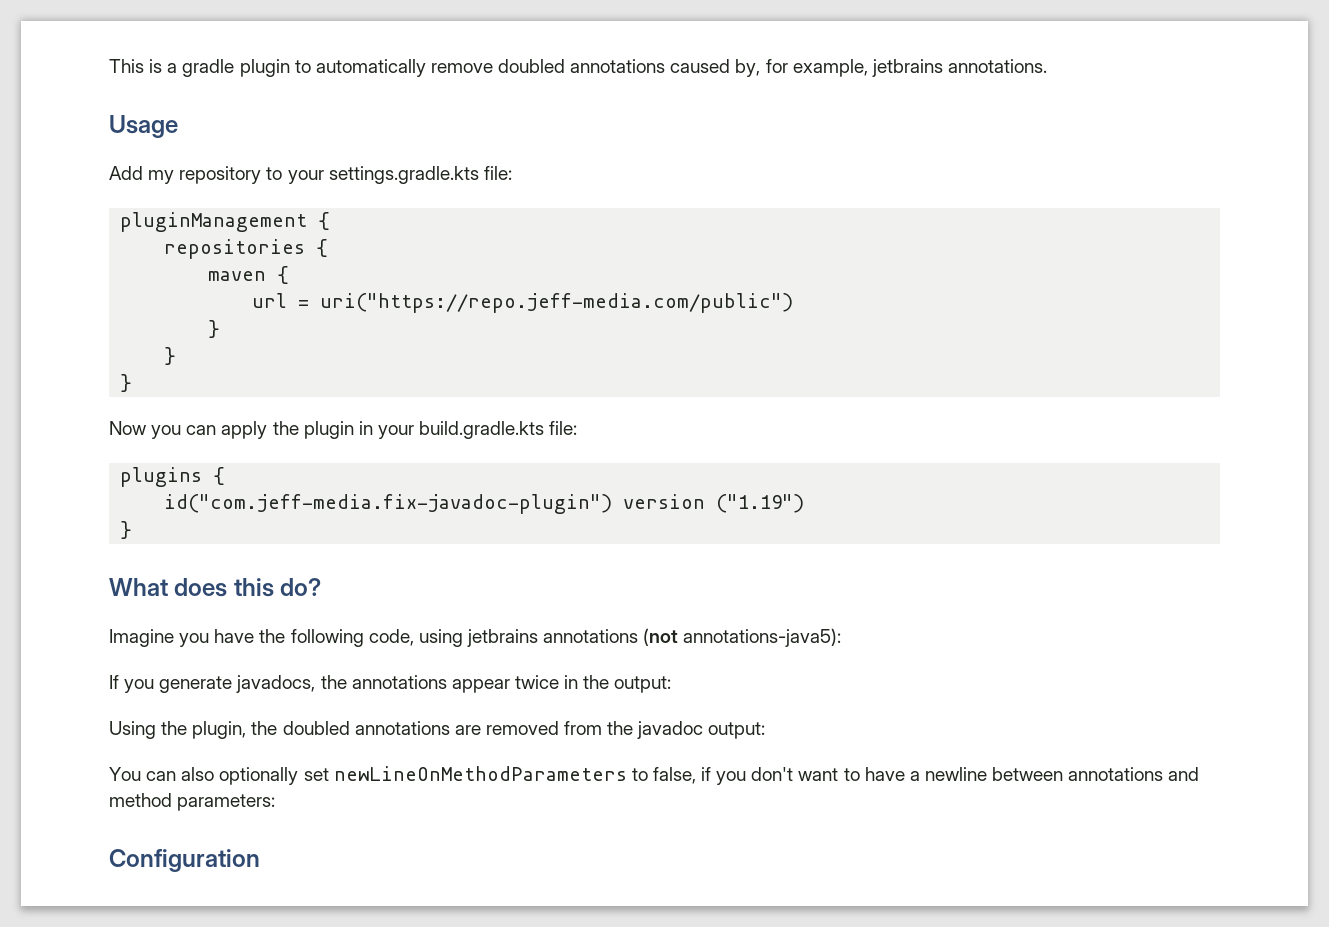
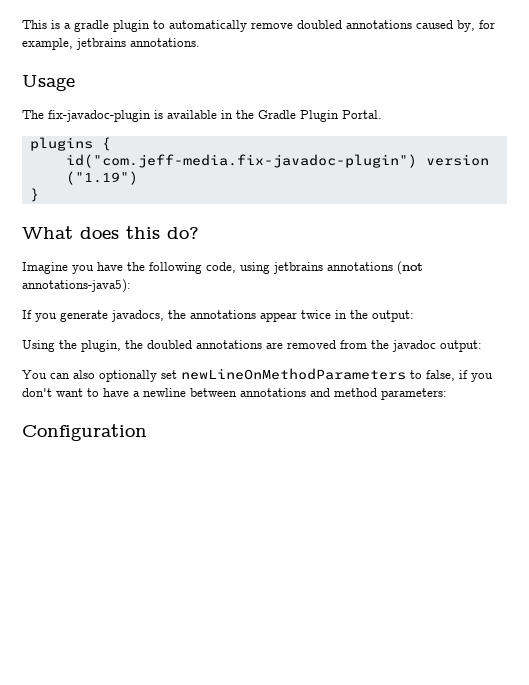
[109,166,512,184] [120,212,331,232] [164,239,329,259] [208,266,290,284] [252,293,794,313] [208,320,221,338] [164,347,177,365] [120,374,133,392] [109,421,578,439] Add my repository to your settings.gradle.kts file: // pluginManagement { // repositories { // maven { // url = uri("https://repo.jeff-media.com/public") // } // } // } // Now you can apply the plugin in your build.gradle.kts file: -> [22,110,382,122] The fix-javadoc-plugin is available in the Gradle Plugin Portal.

